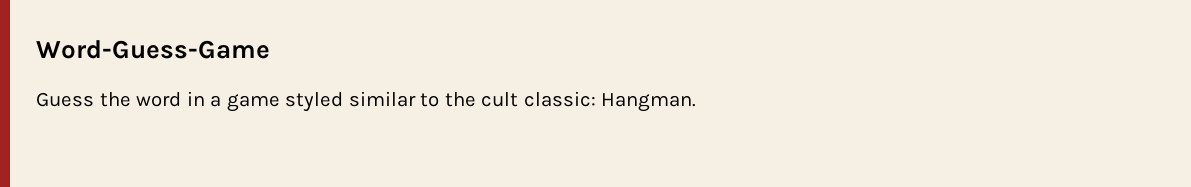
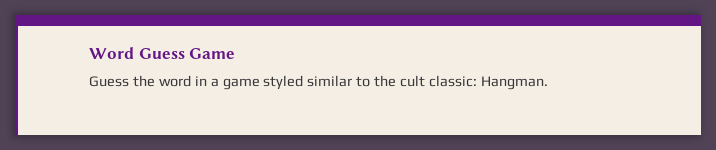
[36,40,270,59] Word-Guess-Game -> [89,47,236,59] Word Guess Game

